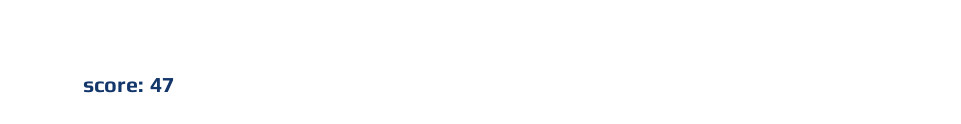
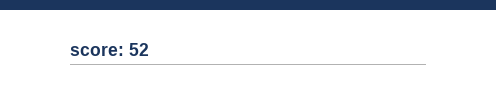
[149,78,174,92] 47 -> [129,43,149,56] 52

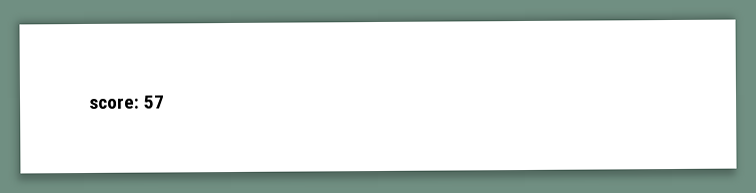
[129,43,149,56] 52 -> [143,95,166,109] 57

